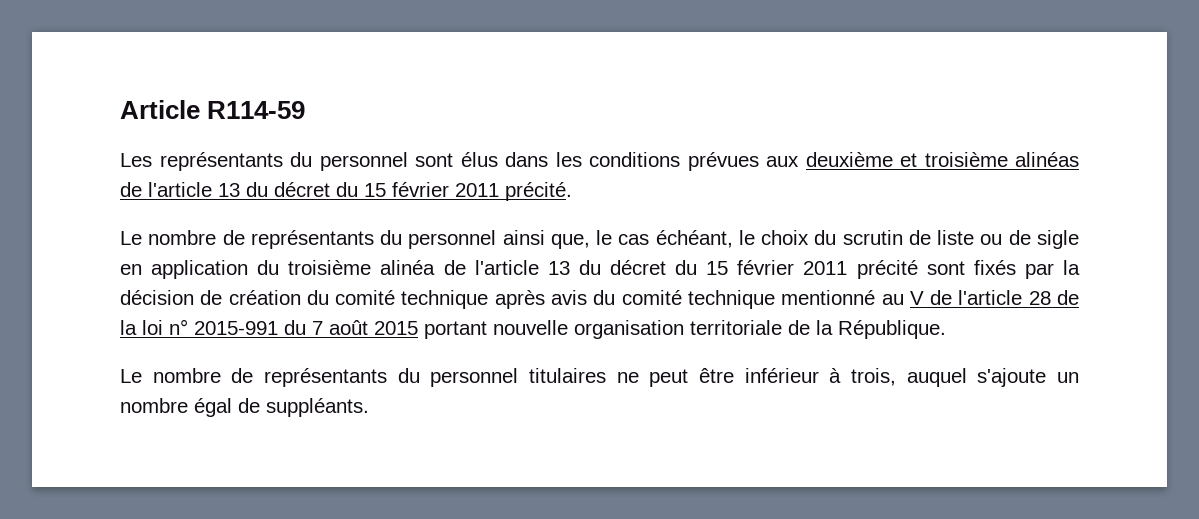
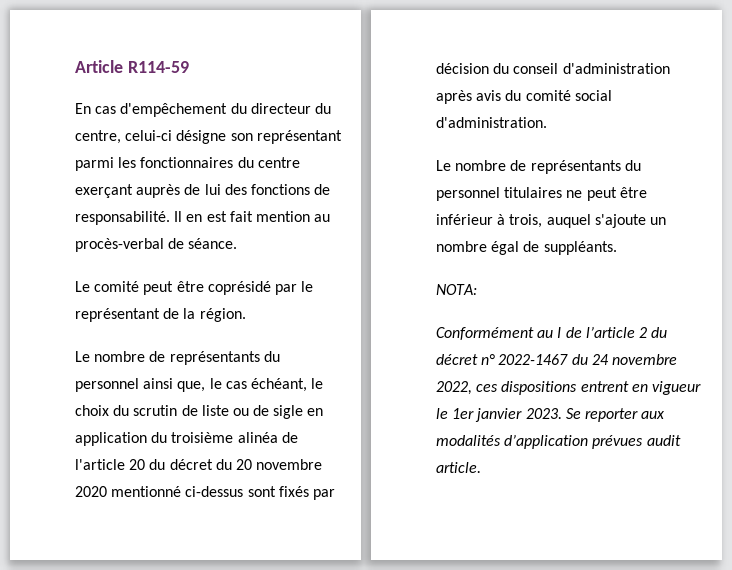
[120,152,1079,171] [120,182,572,201] Les représentants du personnel sont élus dans les conditions prévues aux deuxième et troisième alinéas de l'article 13 du décret du 15 février 2011 précité. -> [75,103,331,117] [75,130,342,144] [75,157,300,171] [75,184,331,198] [75,211,331,225] [75,238,238,252] [75,281,314,295] [75,308,246,322] En cas d'empêchement du directeur du centre, celui-ci désigne son représentant parmi les fonctionnaires du centre exerçant auprès de lui des fonctions de responsabilité. Il en est fait mention au procès-verbal de séance. // Le comité peut être coprésidé par le représentant de la région.
[547,260,1080,279] [120,290,1079,309] [120,319,946,339] 13 du décret du 15 février 2011 précité sont fixés par la décision de création du comité technique après avis du comité technique mentionné au V de l'article 28 de la loi n° 2015-991 du 7 août 2015 portant nouvelle organisation territoriale de la République. -> [129,459,323,470] [75,486,335,500] [436,63,670,74] [436,90,612,104] [436,117,547,128] 20 du décret du 20 novembre 2020 mentionné ci-dessus sont fixés par décision du conseil d'administration après avis du comité social d'administration.
(369, 407) none -> [436,284,477,295] [436,326,668,340] [436,354,677,365] [436,381,701,395] [436,408,666,422] [436,434,681,449] [436,462,481,473] // NOTA: // Conformément au I de l’article 2 du décret n° 2022-1467 du 24 novembre 2022, ces dispositions entrent en vigueur le 1er janvier 2023. Se reporter aux modalités d’application prévues audit article.

